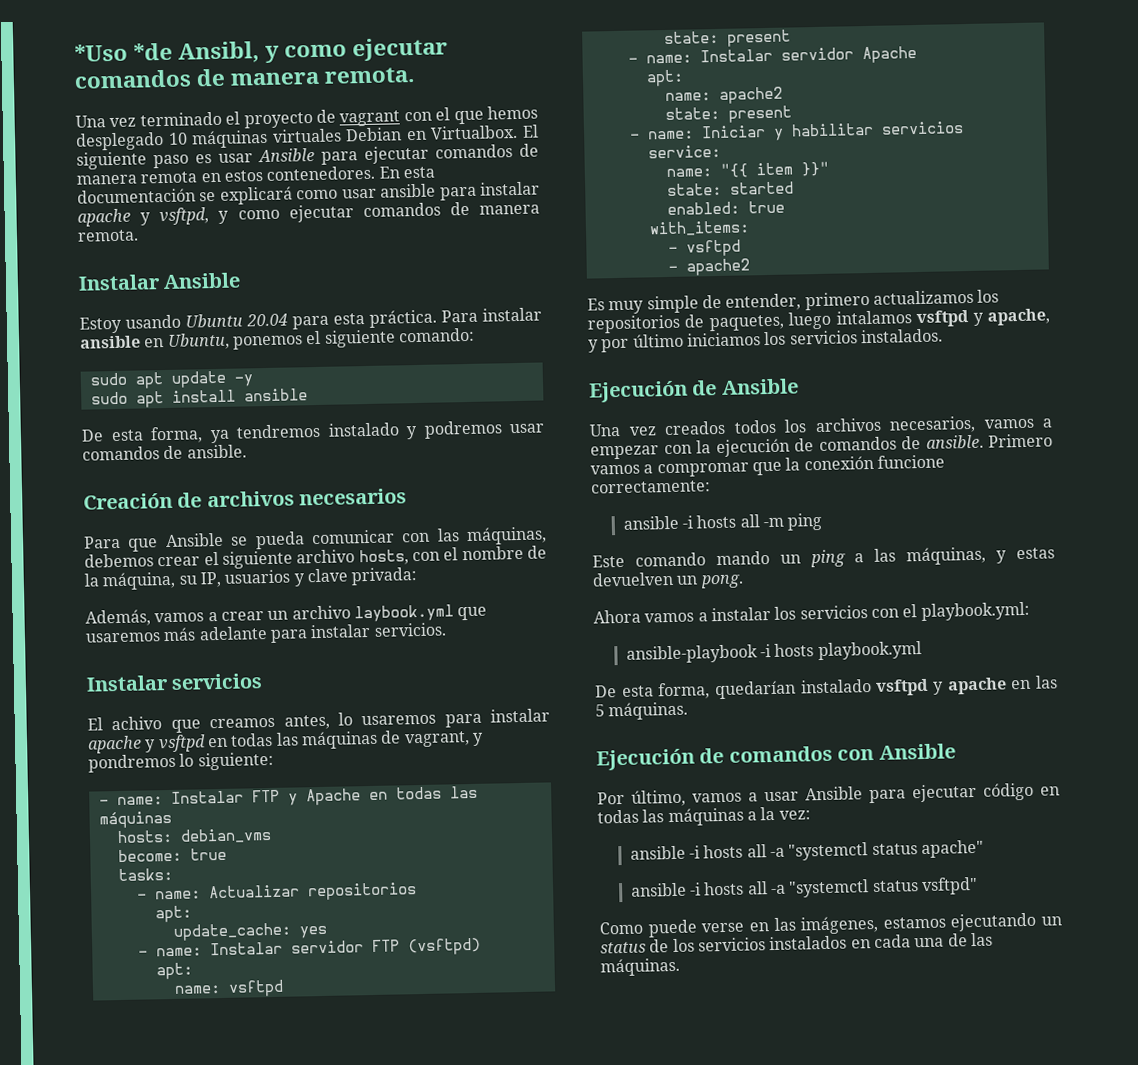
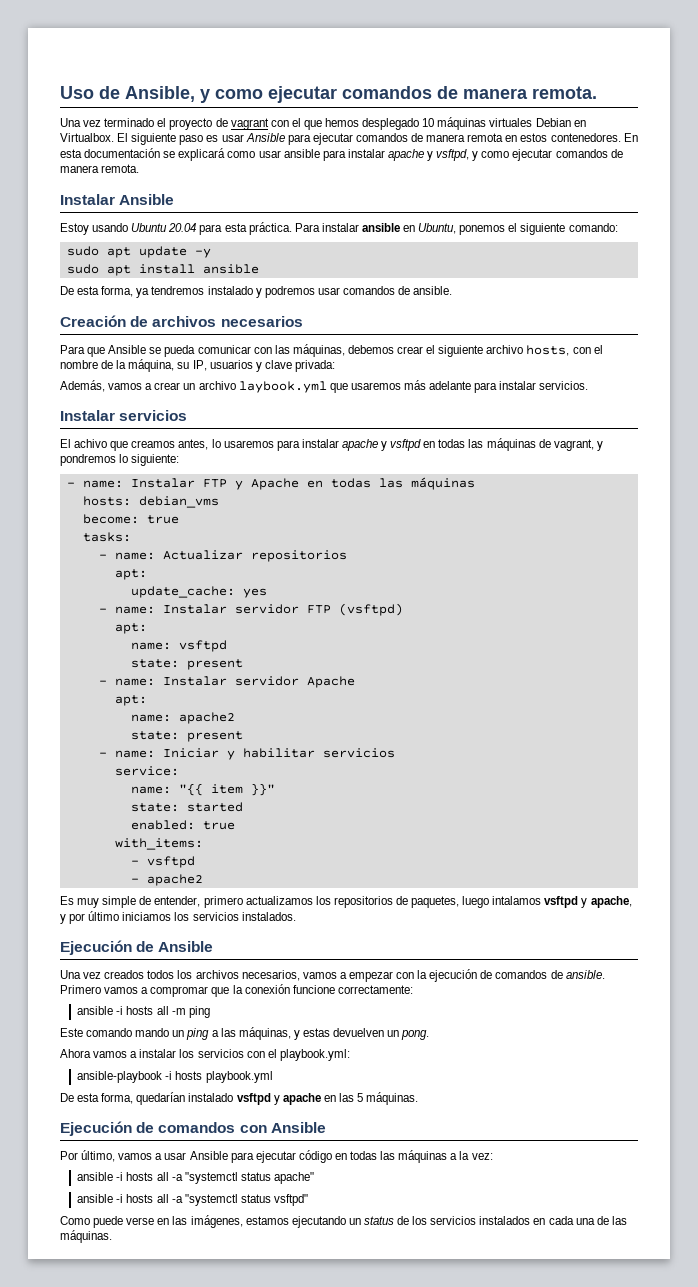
[74,41,261,64] *Uso *de Ansibl, -> [60,86,195,102] Uso de Ansible,

